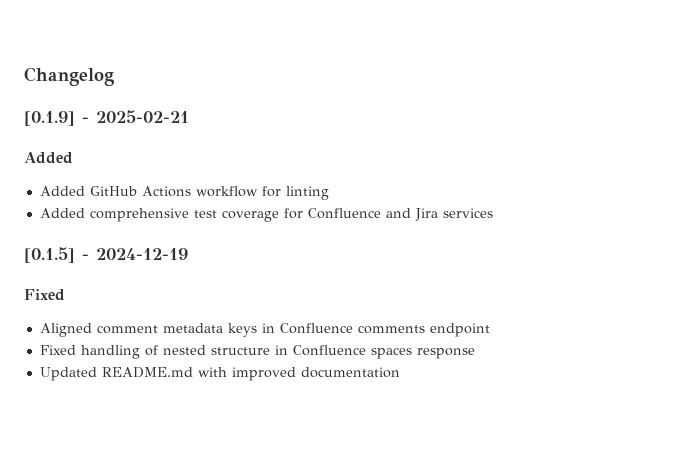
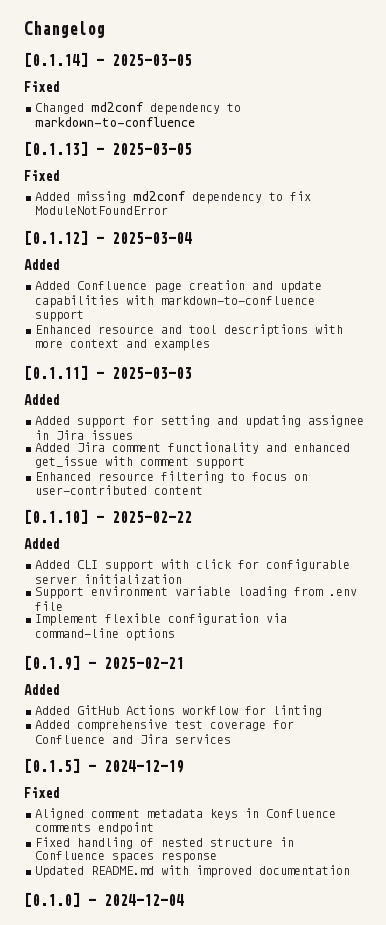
(114, 76) none -> [24,52,192,67] [24,81,59,92] [35,102,241,115] [35,117,195,127] [24,141,192,156] [24,170,59,181] [35,191,311,204] [35,206,168,215] [24,230,192,245] [24,259,59,270] [35,280,322,293] [35,295,315,308] [35,310,84,322] [35,324,343,337] [35,339,210,351] [24,365,192,380] [24,394,59,405] [35,415,364,428] [35,430,133,440] [35,442,350,454] [35,456,245,469] [35,471,308,483] [35,485,203,495] [24,509,192,524] [24,538,59,549] [35,559,350,572] [35,574,182,584] [35,586,357,599] [35,601,63,611] [35,613,287,626] [35,628,175,641] // [0.1.14] - 2025-03-05 // Fixed // Changed md2conf dependency to markdown-to-confluence // [0.1.13] - 2025-03-05 // Fixed // Added missing md2conf dependency to fix ModuleNotFoundError // [0.1.12] - 2025-03-04 // Added // Added Confluence page creation and update capabilities with markdown-to-confluence support // Enhanced resource and tool descriptions with more context and examples // [0.1.11] - 2025-03-03 // Added // Added support for setting and updating assignee in Jira issues // Added Jira comment functionality and enhanced get_issue with comment support // Enhanced resource filtering to focus on user-contributed content // [0.1.10] - 2025-02-22 // Added // Added CLI support with click for configurable server initialization // Support environment variable loading from .env file // Implement flexible configuration via command-line options
(400, 372) none -> [24,892,184,907] // [0.1.0] - 2024-12-04

